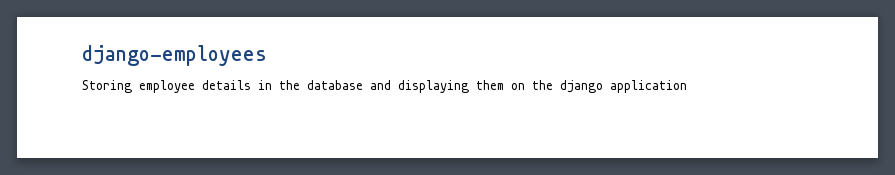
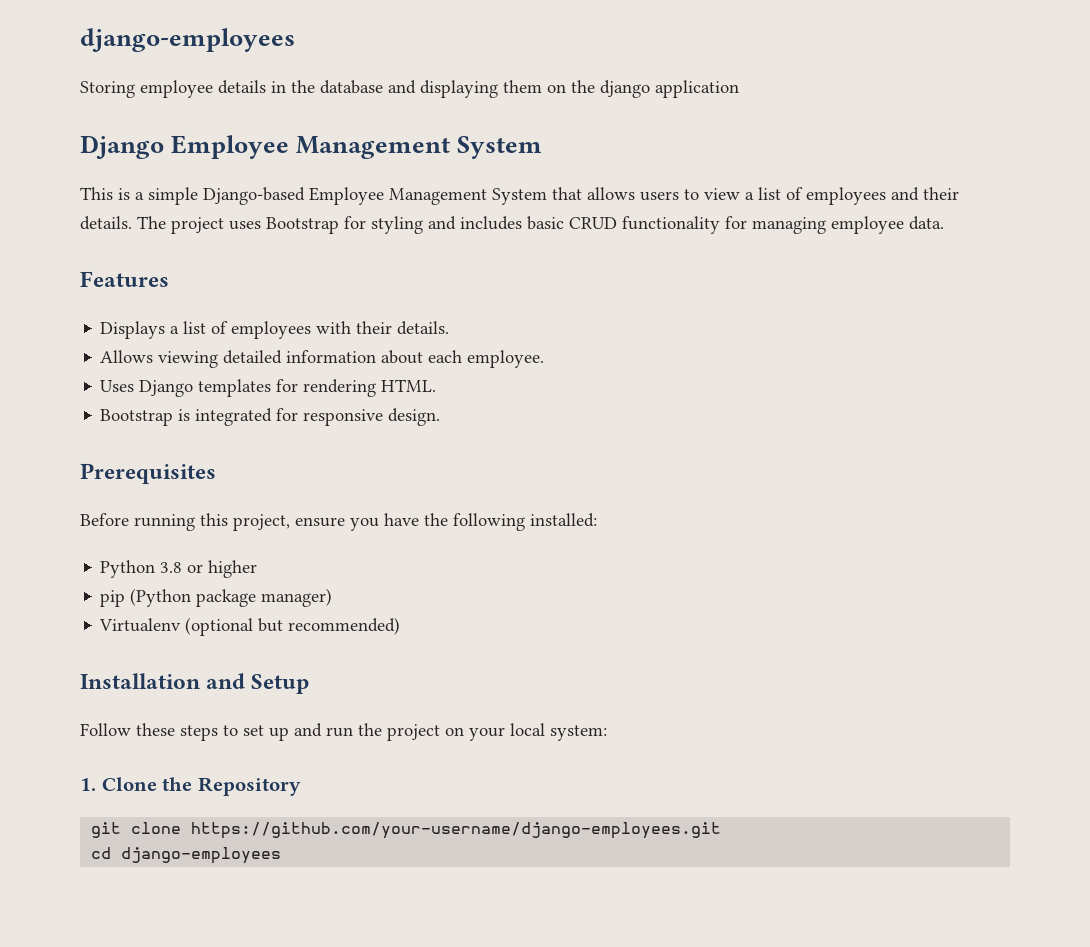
(687, 86) none -> [80,135,543,159] [80,187,959,205] [80,216,944,234] [80,271,169,287] [100,321,450,339] [100,350,545,368] [100,379,437,397] [100,408,441,426] [80,463,216,484] [80,513,597,531] [100,560,258,578] [100,588,333,607] [99,617,401,636] [80,673,310,694] [80,723,607,741] [80,777,301,796] [91,822,722,839] [91,847,282,864] // Django Employee Management System // This is a simple Django-based Employee Management System that allows users to view a list of employees and their details. The project uses Bootstrap for styling and includes basic CRUD functionality for managing employee data. // Features // Displays a list of employees with their details. // Allows viewing detailed information about each employee. // Uses Django templates for rendering HTML. // Bootstrap is integrated for responsive design. // Prerequisites // Before running this project, ensure you have the following installed: // Python 3.8 or higher // pip (Python package manager) // Virtualenv (optional but recommended) // Installation and Setup // Follow these steps to set up and run the project on your local system: // 1. Clone the Repository // git clone https://github.com/your-username/django-employees.git // cd django-employees

